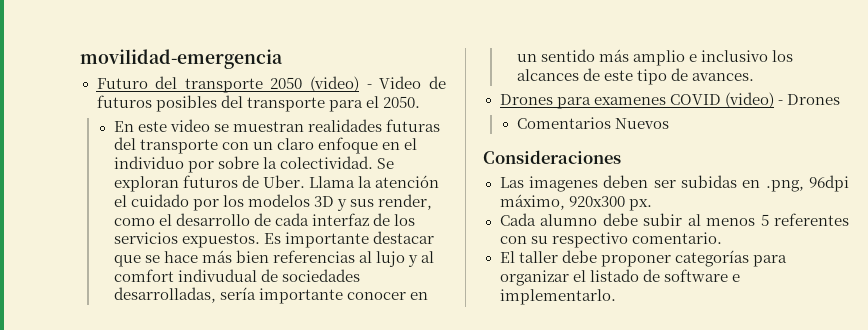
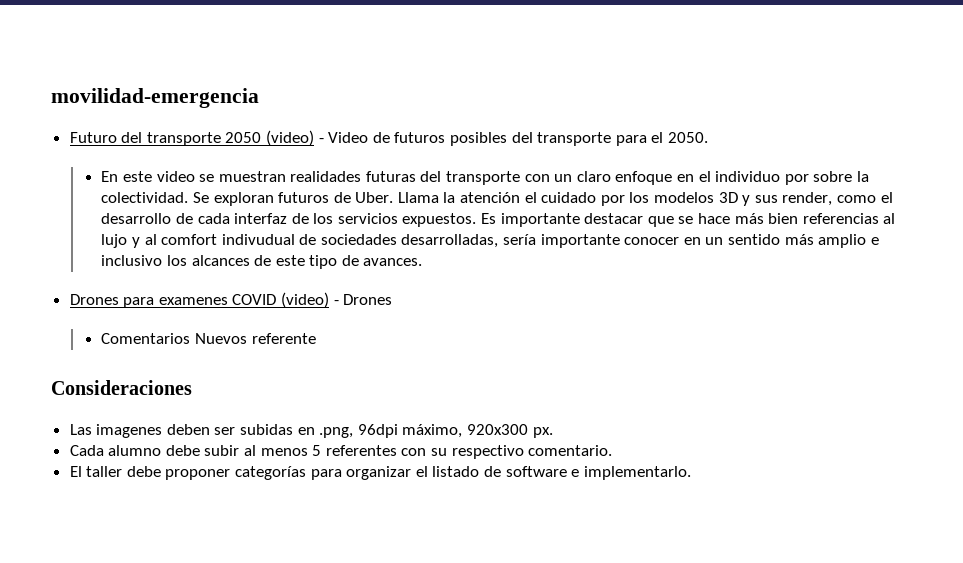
(669, 123) none -> [251,333,316,344] referente

